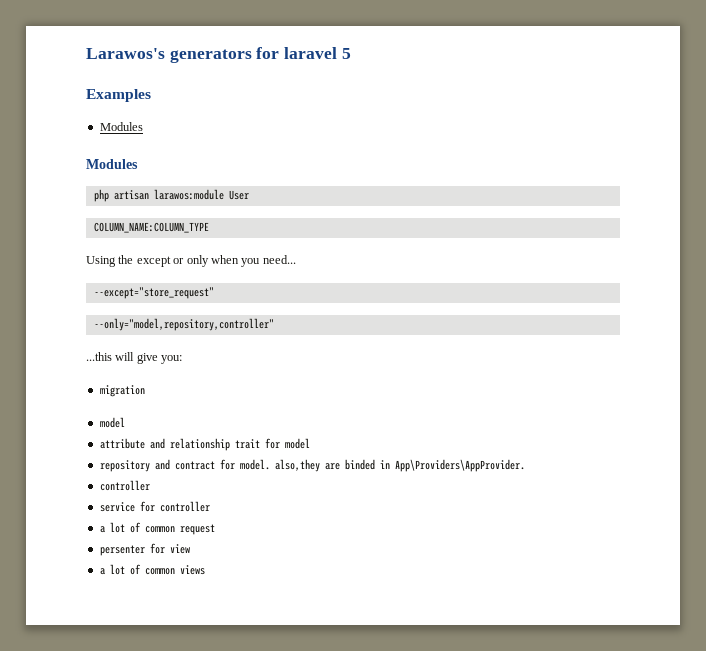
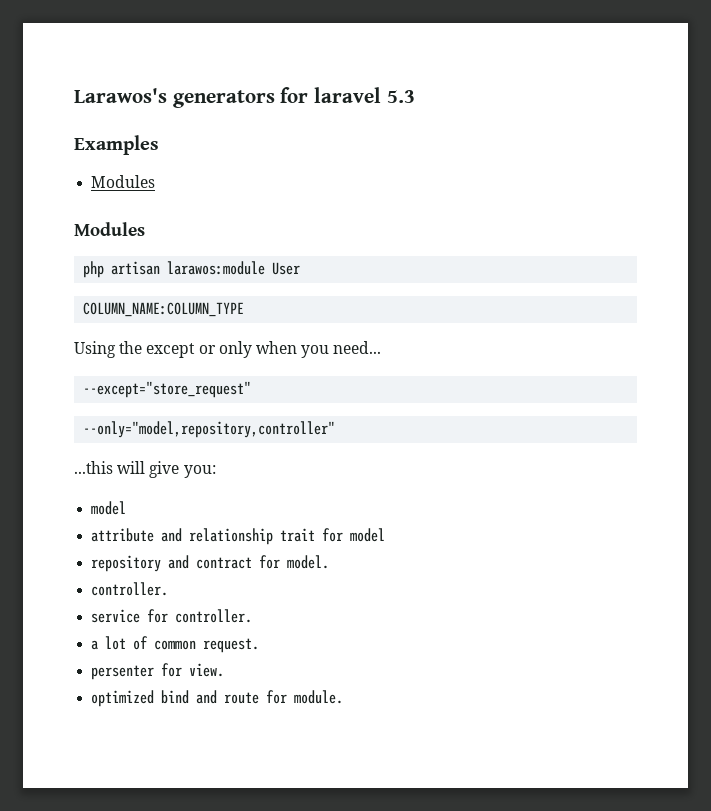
[341,48,351,59] 5 -> [386,90,415,103] 5.3
[99,385,145,397] // migration -> (216, 471) none
[274,459,525,472] [99,480,150,491] also,they are binded in App\Providers\AppProvider. // controller -> [91,582,169,596] // controller.
[159,501,210,512] [99,522,215,535] controller // a lot of common request -> [175,609,253,623] [91,636,260,653] controller. // a lot of common request.
[169,544,190,554] [99,564,205,575] view // a lot of common views -> [189,663,225,677] [91,690,344,707] view. // optimized bind and route for module.

